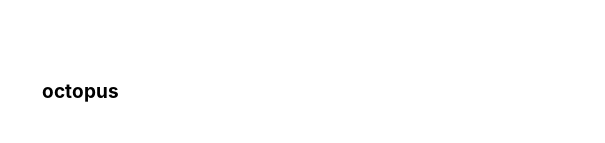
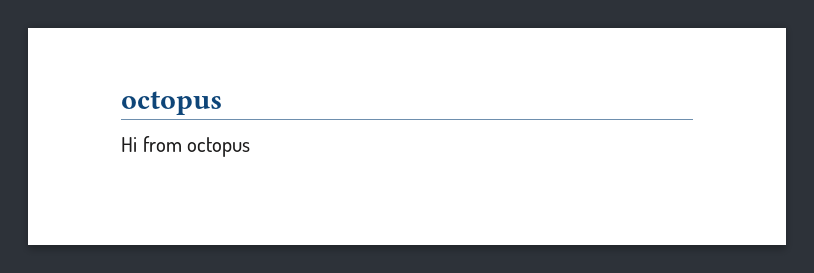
[42,84,119,102] octopus -> [121,91,222,115] [121,136,251,157] octopus // Hi from octopus

